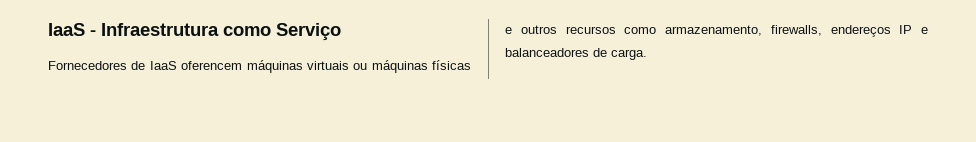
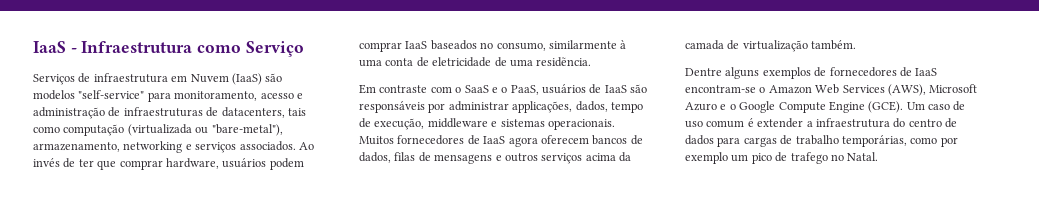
[48,60,471,73] [505,25,928,37] [505,48,647,60] Fornecedores de IaaS oferencem máquinas virtuais ou máquinas físicas e outros recursos como armazenamento, firewalls, endereços IP e balanceadores de carga. -> [33,73,283,85] [33,90,303,102] [33,107,306,119] [33,124,283,136] [33,141,314,153] [33,158,304,170] [359,40,627,52] [359,57,592,67] [359,84,648,95] [359,101,643,113] [359,118,615,130] [359,135,643,147] [359,152,631,164] [685,40,857,52] [685,67,938,79] [685,84,978,96] [685,101,966,113] [685,118,957,128] [685,135,958,147] [685,152,879,164] Serviços de infraestrutura em Nuvem (IaaS) são modelos "self-service" para monitoramento, acesso e administração de infraestruturas de datacenters, tais como computação (virtualizada ou "bare-metal"), armazenamento, networking e serviços associados. Ao invés de ter que comprar hardware, usuários podem comprar IaaS baseados no consumo, similarmente à uma conta de eletricidade de uma residẽncia. // Em contraste com o SaaS e o PaaS, usuários de IaaS são responsáveis por administrar applicações, dados, tempo de execução, middleware e sistemas operacionais. Muitos fornecedores de IaaS agora oferecem bancos de dados, filas de mensagens e outros serviços acima da camada de virtualização também. // Dentre alguns exemplos de fornecedores de IaaS encontram-se o Amazon Web Services (AWS), Microsoft Azuro e o Google Compute Engine (GCE). Um caso de uso comum é extender a infraestrutura do centro de dados para cargas de trabalho temporárias, como por exemplo um pico de trafego no Natal.

